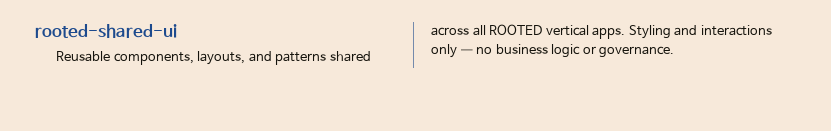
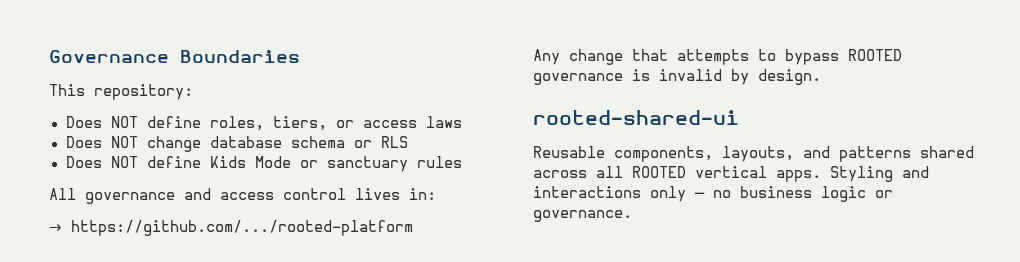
(35, 31) none -> [49,50,300,63] [49,84,193,100] [65,116,462,131] [65,136,408,152] [65,156,462,172] [49,188,436,204] [49,220,413,236] [533,49,902,65] [533,69,821,85] Governance Boundaries // This repository: // Does NOT define roles, tiers, or access laws // Does NOT change database schema or RLS // Does NOT define Kids Mode or sanctuary rules // All governance and access control lives in: // → https://github.com/.../rooted-platform // Any change that attempts to bypass ROOTED governance is invalid by design. //

